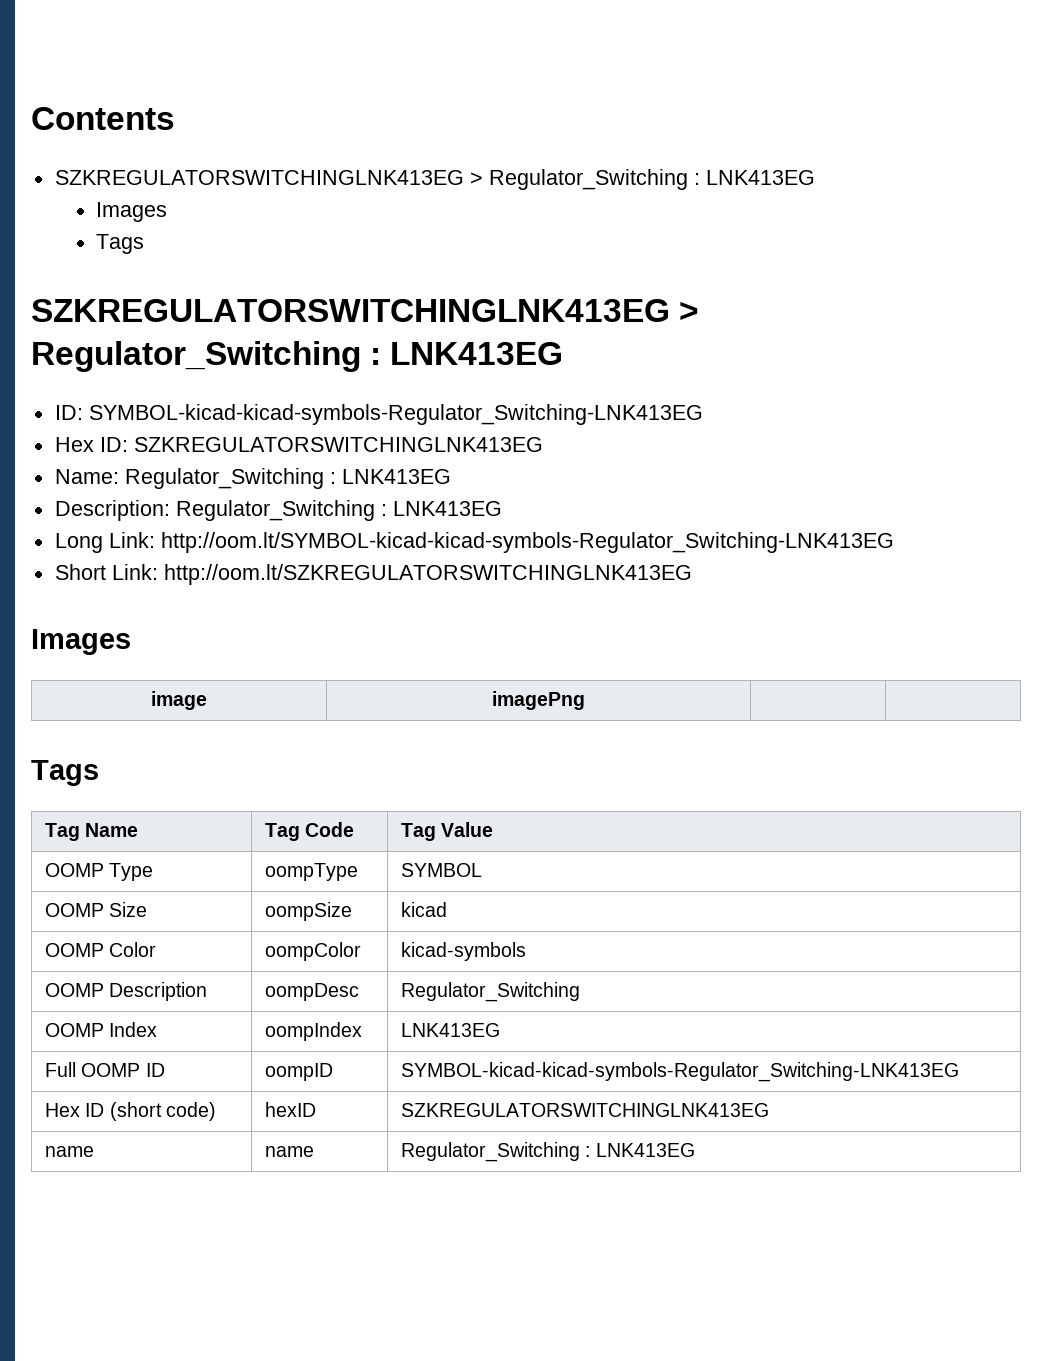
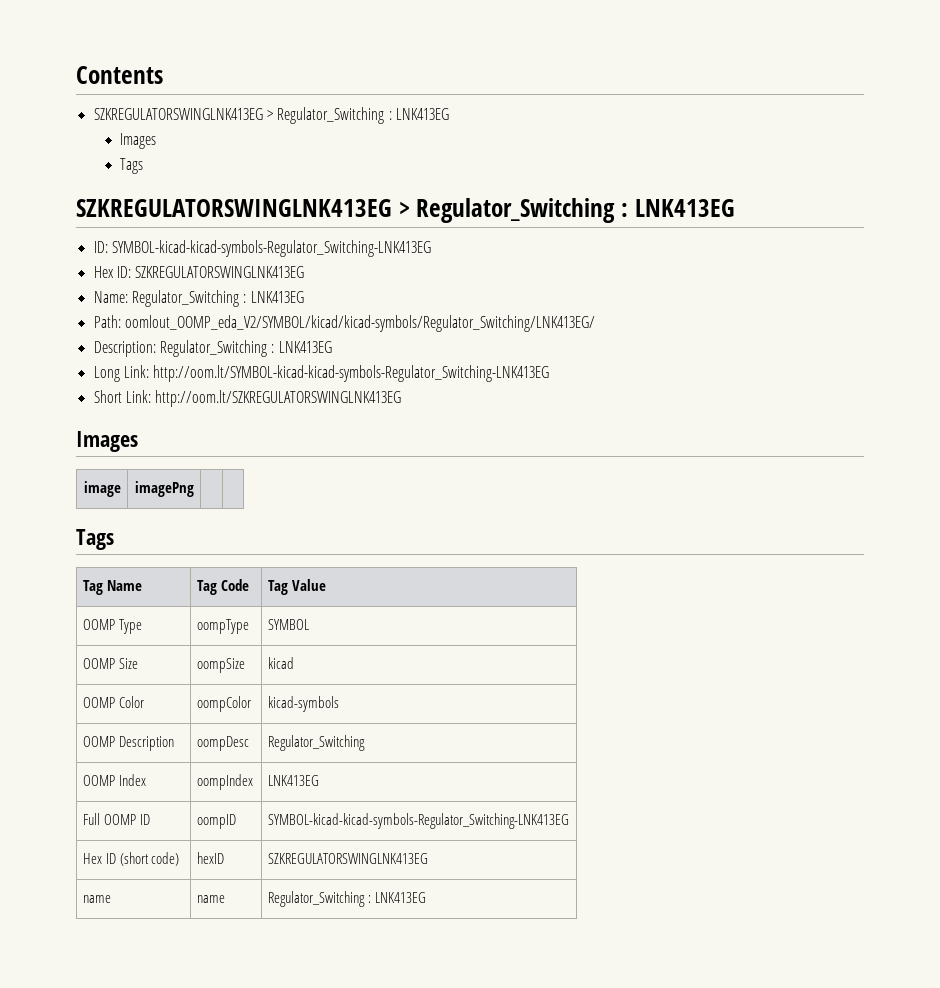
[54,170,464,185] SZKREGULATORSWITCHINGLNK413EG -> [93,108,263,120] SZKREGULATORSWINGLNK413EG
[31,299,670,322] SZKREGULATORSWITCHINGLNK413EG -> [76,199,392,217] SZKREGULATORSWINGLNK413EG
[133,437,543,452] SZKREGULATORSWITCHINGLNK413EG -> [135,266,305,278] SZKREGULATORSWINGLNK413EG
(451, 476) none -> [93,315,595,332] // Path: oomlout_OOMP_eda_V2/SYMBOL/kicad/kicad-symbols/Regulator_Switching/LNK413EG/
[163,564,692,585] http://oom.lt/SZKREGULATORSWITCHINGLNK413EG -> [155,390,402,407] http://oom.lt/SZKREGULATORSWINGLNK413EG
[401,1103,770,1117] SZKREGULATORSWITCHINGLNK413EG -> [267,853,428,864] SZKREGULATORSWINGLNK413EG

